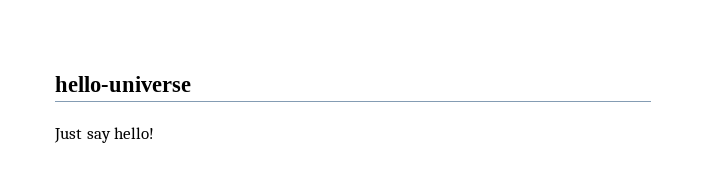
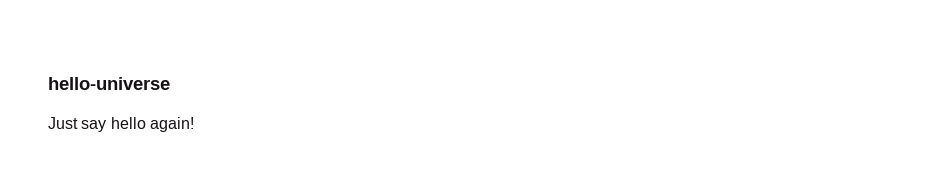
[114,127,155,139] hello! -> [110,117,194,132] hello again!

